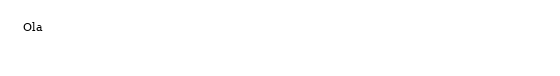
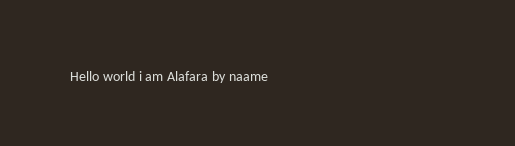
[23,22,43,31] Ola -> [70,71,268,83] Hello world i am Alafara by naame

